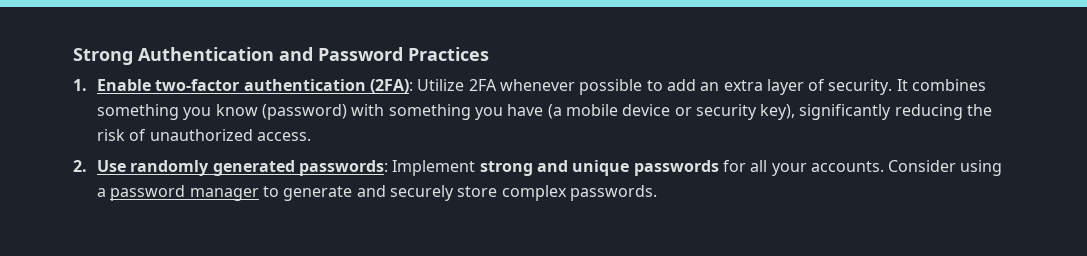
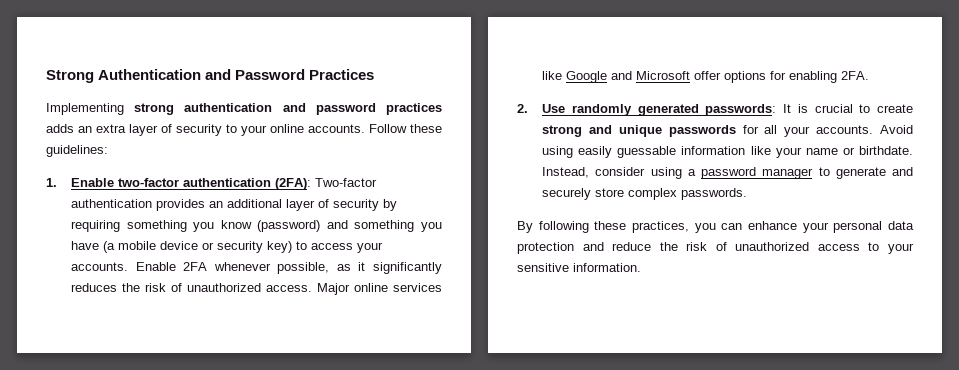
(489, 54) none -> [46,103,442,115] [46,124,442,136] [46,145,108,157] // Implementing strong authentication and password practices adds an extra layer of security to your online accounts. Follow these guidelines:
[417,79,987,95] Utilize 2FA whenever possible to add an extra layer of security. It combines -> [315,178,378,187] [71,199,398,211] [71,220,121,232] Two-factor authentication provides an additional layer of security by requiring
[351,104,385,116] with -> [326,220,348,229] and
[760,104,963,120] key), significantly reducing -> [267,241,384,253] [71,262,442,274] [71,283,118,292] key) to access your accounts. Enable 2FA whenever possible, as it significantly reduces
(311, 136) none -> [317,283,442,295] [542,71,870,83] Major online services like Google and Microsoft offer options for enabling 2FA.
[392,160,476,176] Implement -> [783,104,913,113] It is crucial to create
[888,160,957,172] Consider -> [880,125,913,134] [542,146,913,158] [542,167,646,178] Avoid using easily guessable information like your name or birthdate. Instead, consider
(657, 193) none -> [517,221,914,233] [517,242,914,254] [517,263,641,272] // By following these practices, you can enhance your personal data protection and reduce the risk of unauthorized access to your sensitive information.

